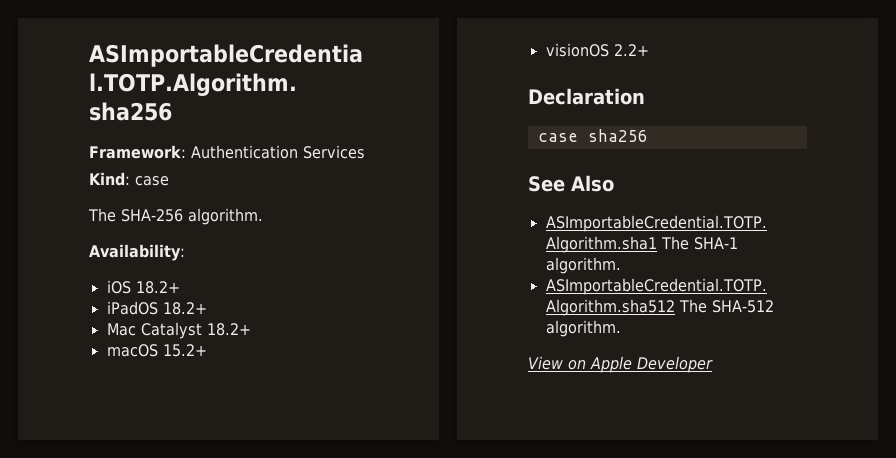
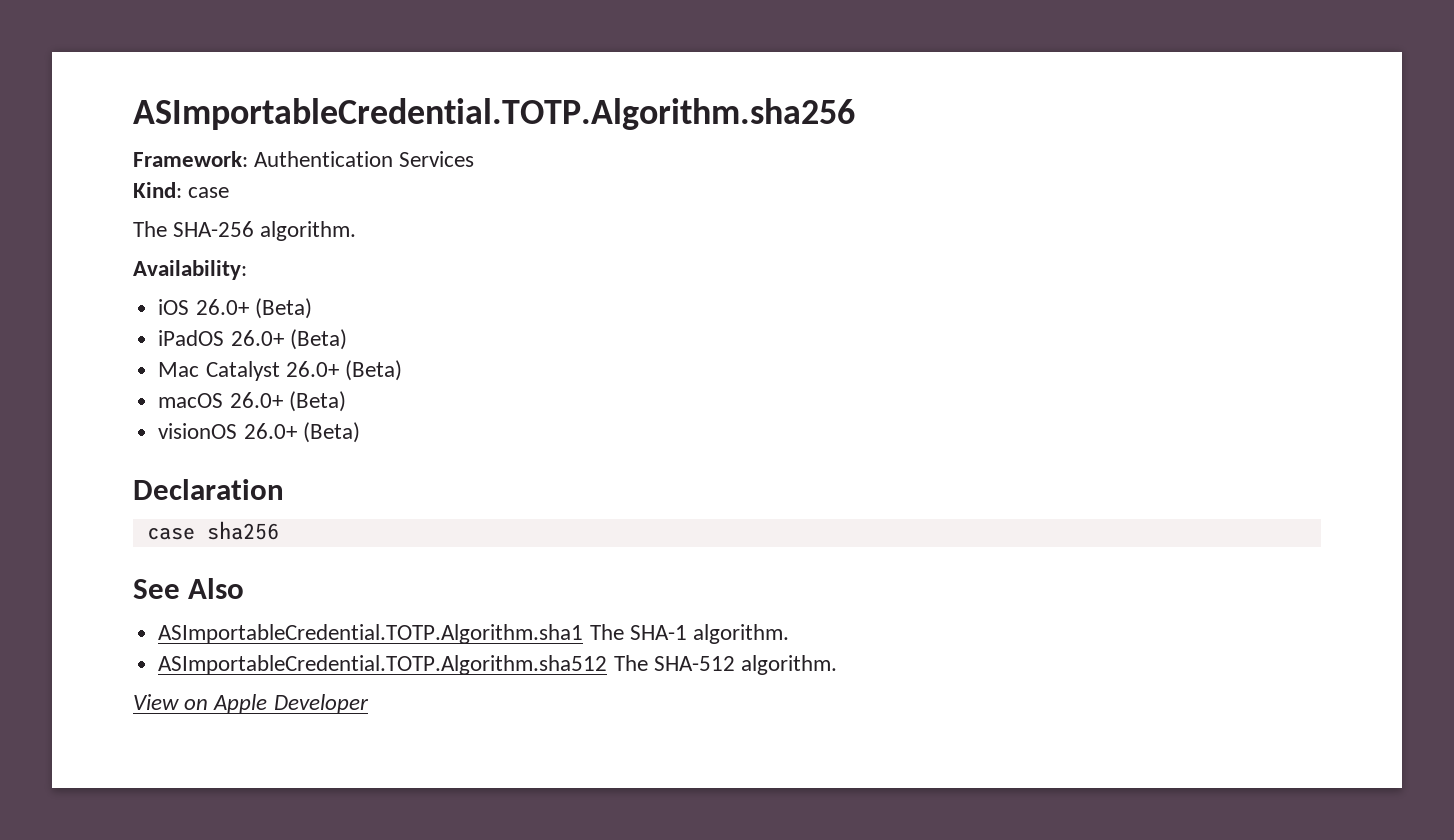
[135,281,180,294] 18.2+ -> [195,298,312,319] 26.0+ (Beta)
[162,302,207,315] 18.2+ -> [230,329,347,350] 26.0+ (Beta)
[206,323,251,336] 18.2+ -> [285,360,402,381] 26.0+ (Beta)
[162,344,207,357] 15.2+ -> [229,391,346,412] 26.0+ (Beta)
[613,44,649,56] 2.2+ -> [243,422,360,443] 26.0+ (Beta)

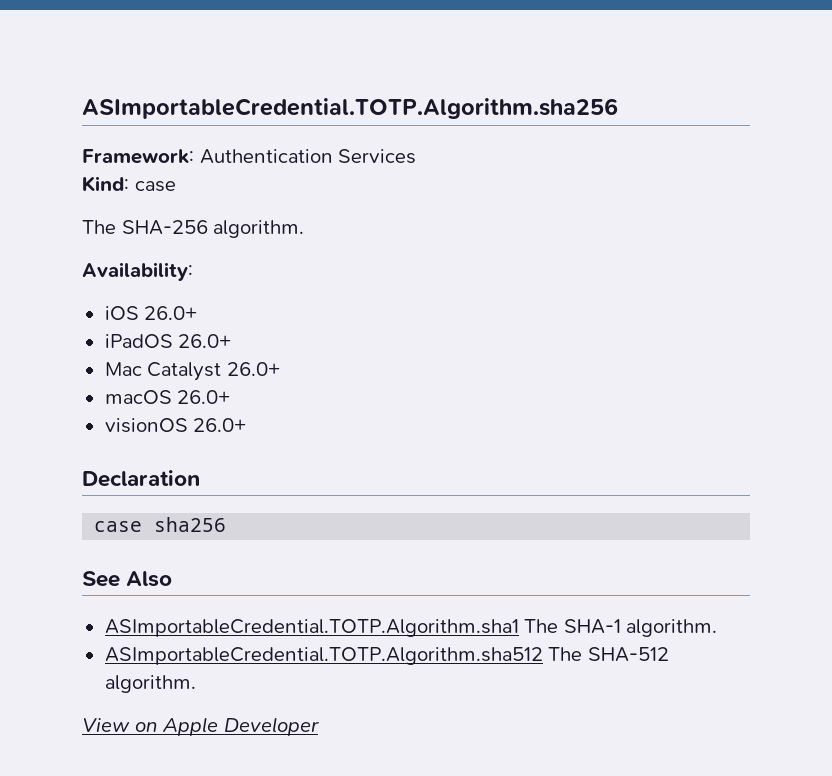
[254,298,312,319] (Beta) -> (198, 313) none
[289,329,347,350] (Beta) -> (232, 341) none
[344,360,402,381] (Beta) -> (280, 369) none
[288,391,346,412] (Beta) -> (231, 397) none
[302,422,360,443] (Beta) -> (247, 425) none

